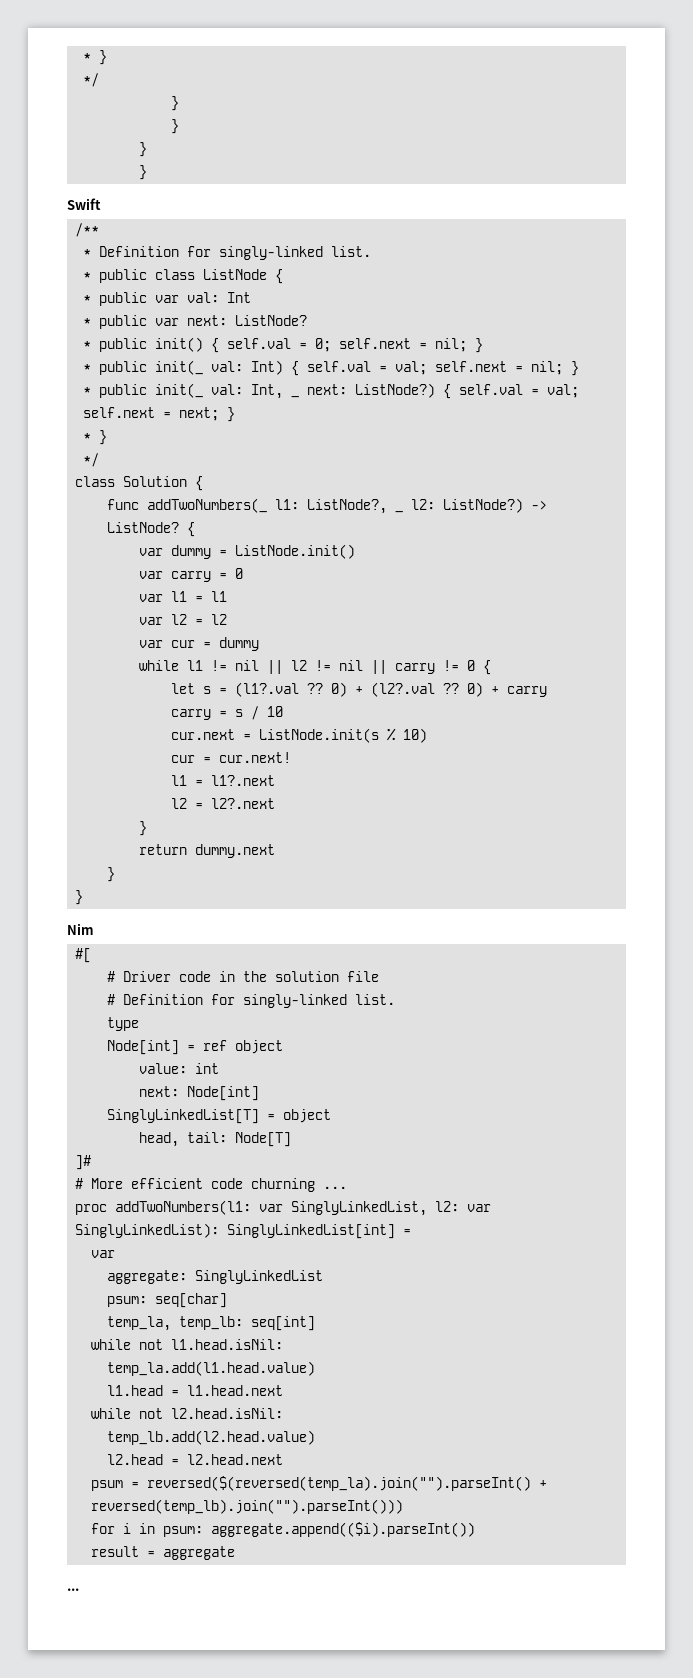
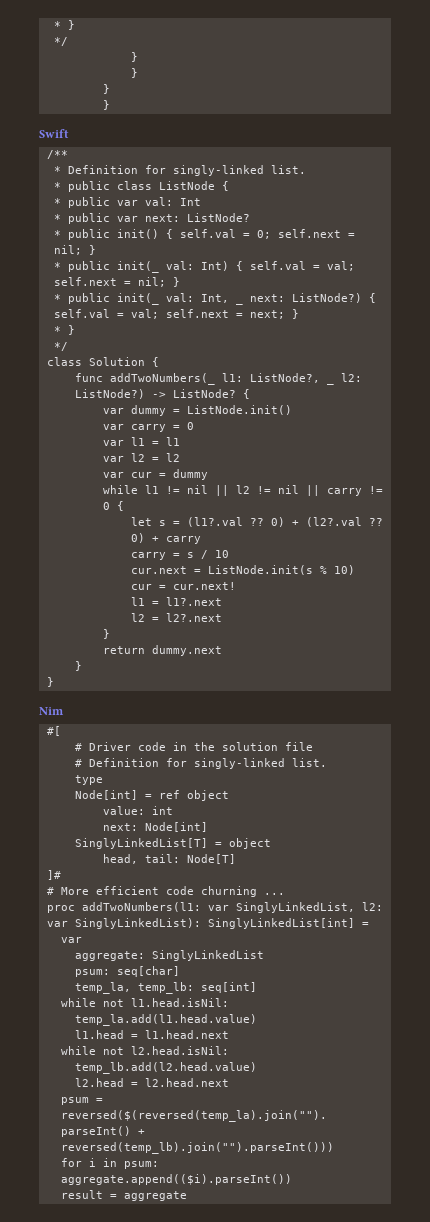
[67,1588,79,1591] // ... -> (187, 1196) none

